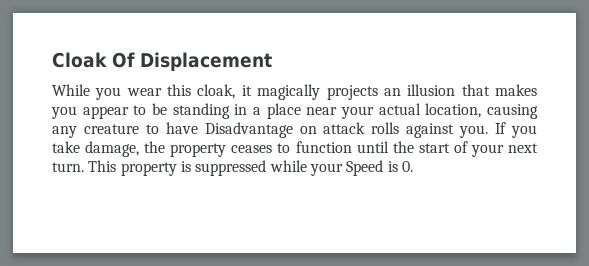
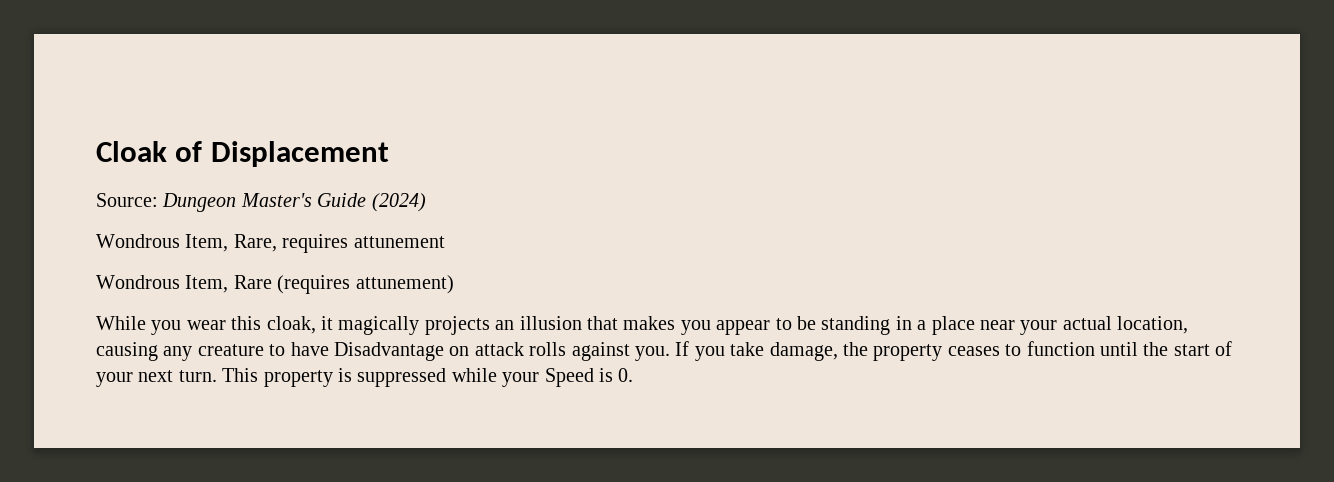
[112,52,135,68] Of -> [175,141,203,162] of
(272, 61) none -> [96,193,426,212] [96,234,445,253] [96,275,454,294] // Source: Dungeon Master's Guide (2024) // Wondrous Item, Rare, requires attunement // Wondrous Item, Rare (requires attunement)

